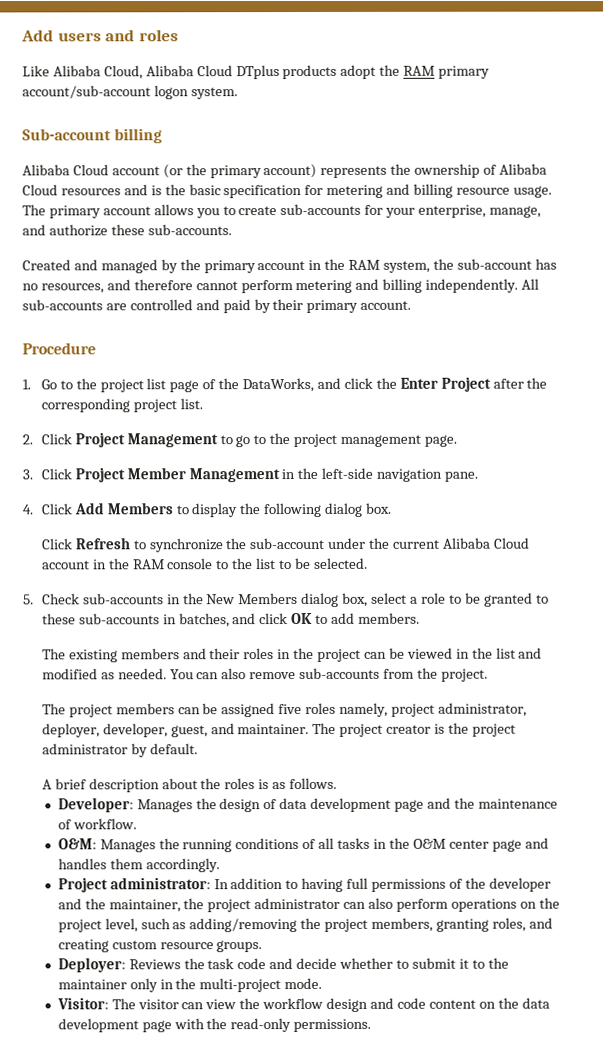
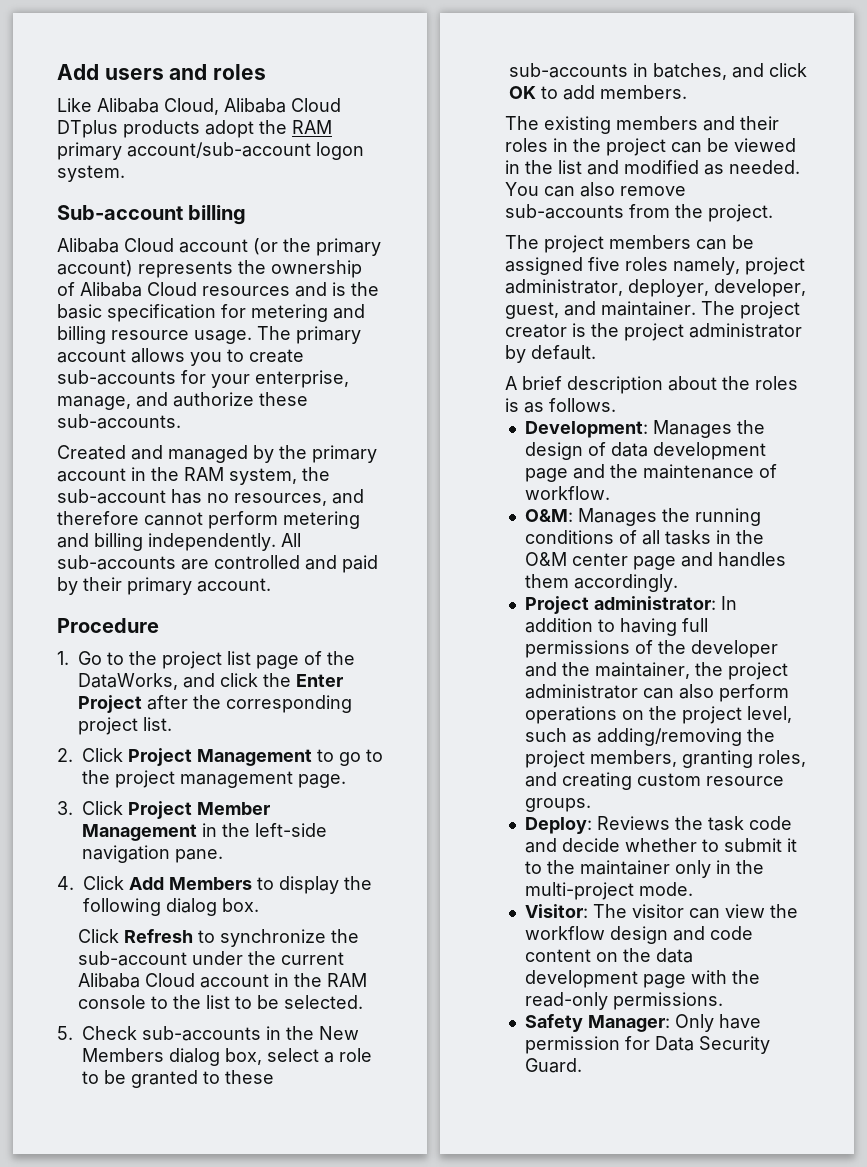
[57,797,134,813] Developer: -> [525,421,649,438] Development:
[57,957,126,973] Deployer: -> [525,817,593,834] Deploy:
(372, 1025) none -> [525,1014,762,1032] [525,1036,771,1054] [525,1058,583,1073] // Safety Manager: Only have permission for Data Security Guard.

